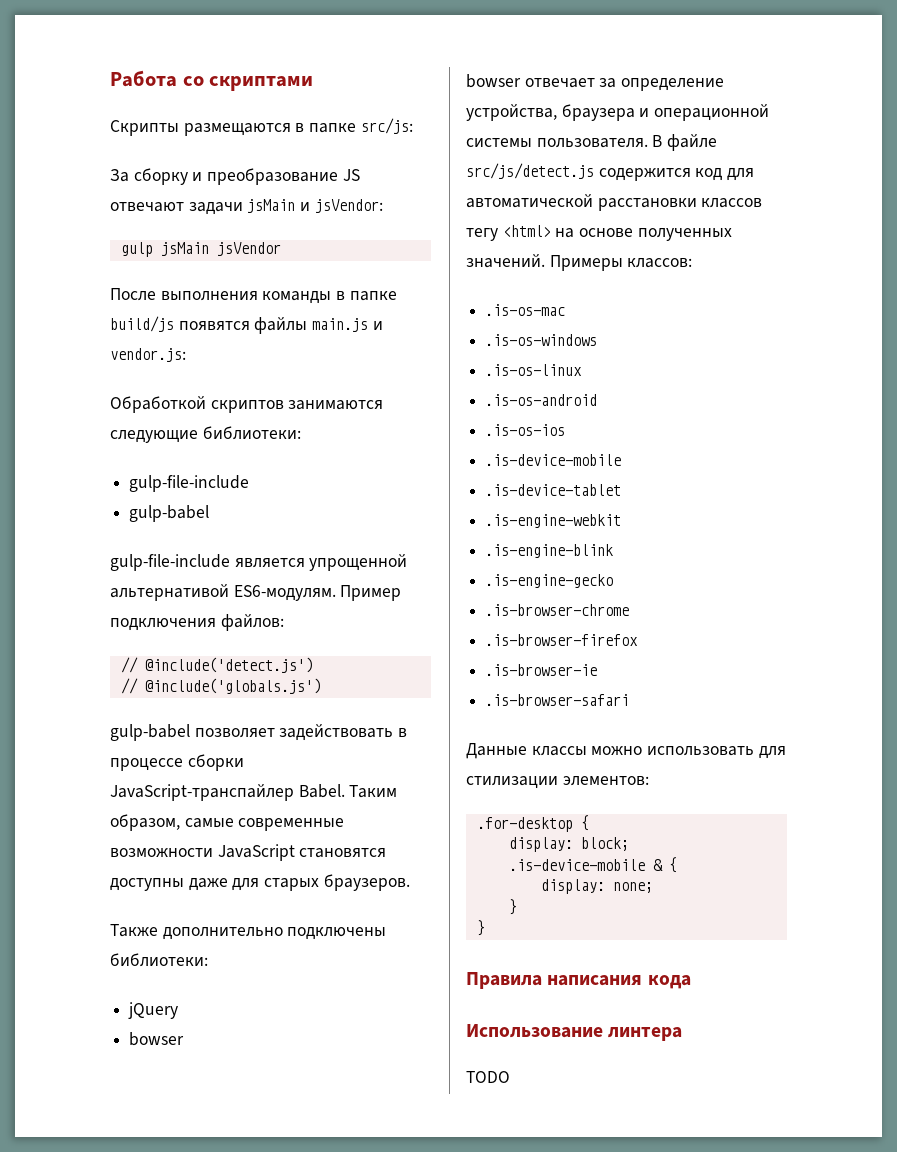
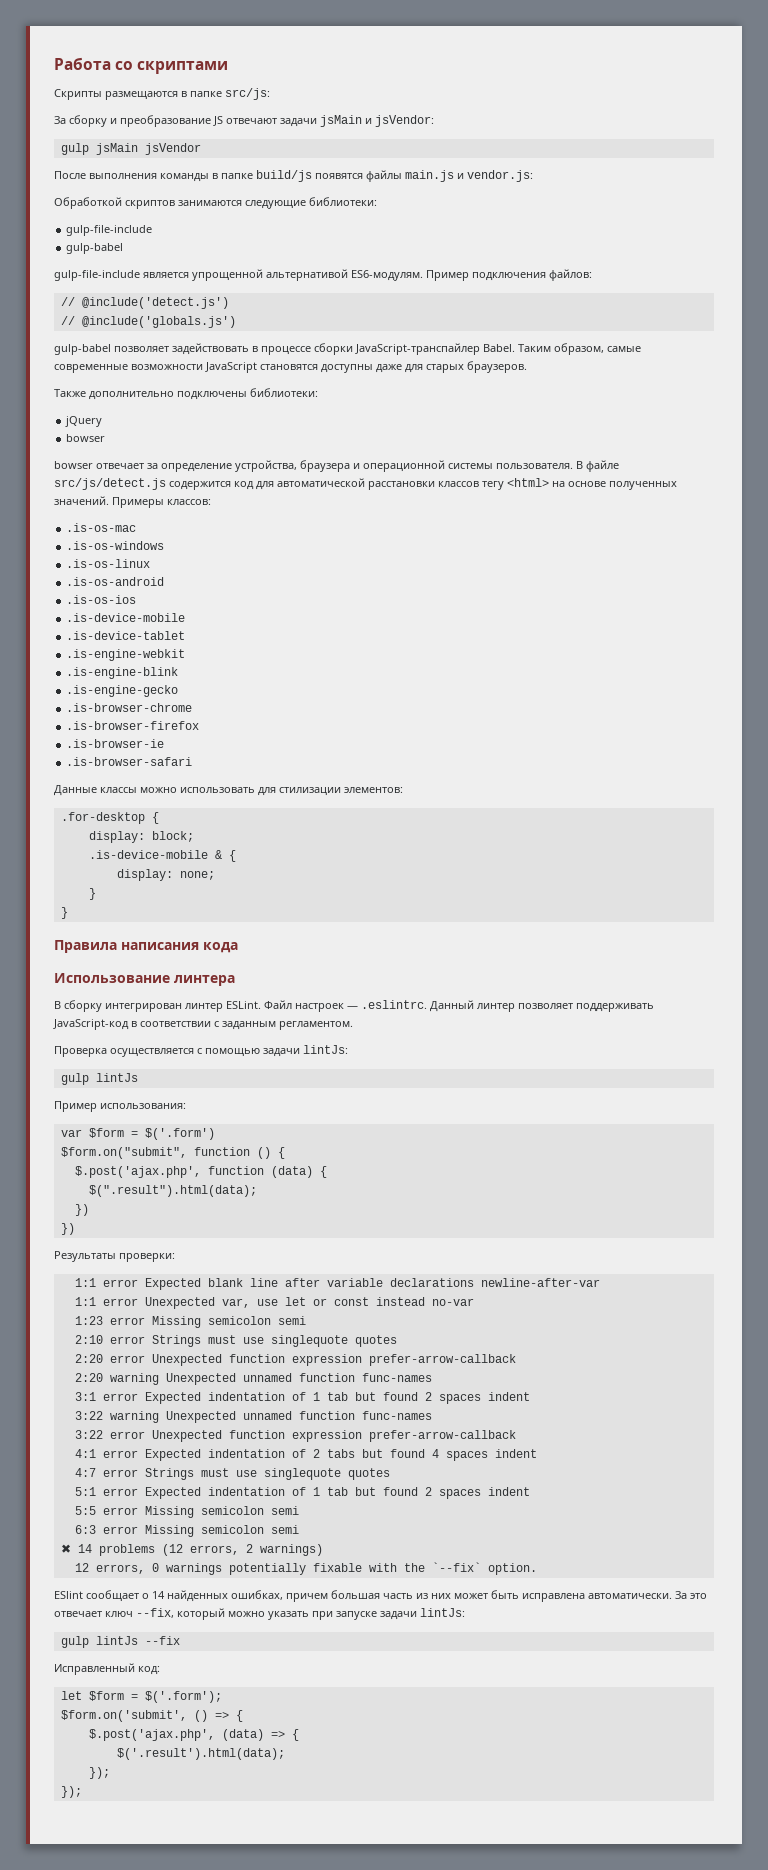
[466,1071,510,1083] TODO -> [54,1000,654,1012] [53,1019,353,1030] [54,1045,348,1057] [60,1073,138,1085] [54,1101,186,1112] [60,1128,215,1140] [60,1147,285,1159] [74,1166,327,1178] [88,1185,257,1197] [74,1204,89,1216] [60,1223,75,1235] [54,1251,175,1262] [74,1278,600,1290] [74,1297,474,1309] [74,1316,306,1328] [74,1335,397,1347] [74,1354,516,1366] [74,1373,432,1385] [74,1392,530,1404] [74,1411,432,1423] [74,1430,516,1442] [74,1449,537,1461] [74,1468,390,1480] [74,1487,530,1499] [74,1506,299,1518] [74,1525,299,1537] [60,1544,323,1556] [74,1562,537,1575] [54,1590,707,1602] [54,1608,465,1620] [60,1636,180,1648] [54,1663,160,1675] [60,1691,222,1703] [60,1710,243,1722] [88,1729,299,1741] [116,1748,285,1760] [88,1767,110,1779] [60,1786,82,1798] В сборку интегрирован линтер ESLint. Файл настроек — .eslintrc. Данный линтер позволяет поддерживать JavaScript-код в соответствии с заданным регламентом. // Проверка осуществляется с помощью задачи lintJs: // gulp lintJs // Пример использования: // var $form = $('.form') // $form.on("submit", function () { // $.post('ajax.php', function (data) { // $(".result").html(data); // }) // }) // Результаты проверки: // 1:1 error Expected blank line after variable declarations newline-after-var // 1:1 error Unexpected var, use let or const instead no-var // 1:23 error Missing semicolon semi // 2:10 error Strings must use singlequote quotes // 2:20 error Unexpected function expression prefer-arrow-callback // 2:20 warning Unexpected unnamed function func-names // 3:1 error Expected indentation of 1 tab but found 2 spaces indent // 3:22 warning Unexpected unnamed function func-names // 3:22 error Unexpected function expression prefer-arrow-callback // 4:1 error Expected indentation of 2 tabs but found 4 spaces indent // 4:7 error Strings must use singlequote quotes // 5:1 error Expected indentation of 1 tab but found 2 spaces indent // 5:5 error Missing semicolon semi // 6:3 error Missing semicolon semi // ✖ 14 problems (12 errors, 2 warnings) // 12 errors, 0 warnings potentially fixable with the `--fix` option. // ESlint сообщает о 14 найденных ошибках, причем большая часть из них может быть исправлена автоматически. За это отвечает ключ --fix, который можно указать при запуске задачи lintJs: // gulp lintJs --fix // Исправленный код: // let $form = $('.form'); // $form.on('submit', () => { // $.post('ajax.php', (data) => { // $('.result').html(data); // }); // });

